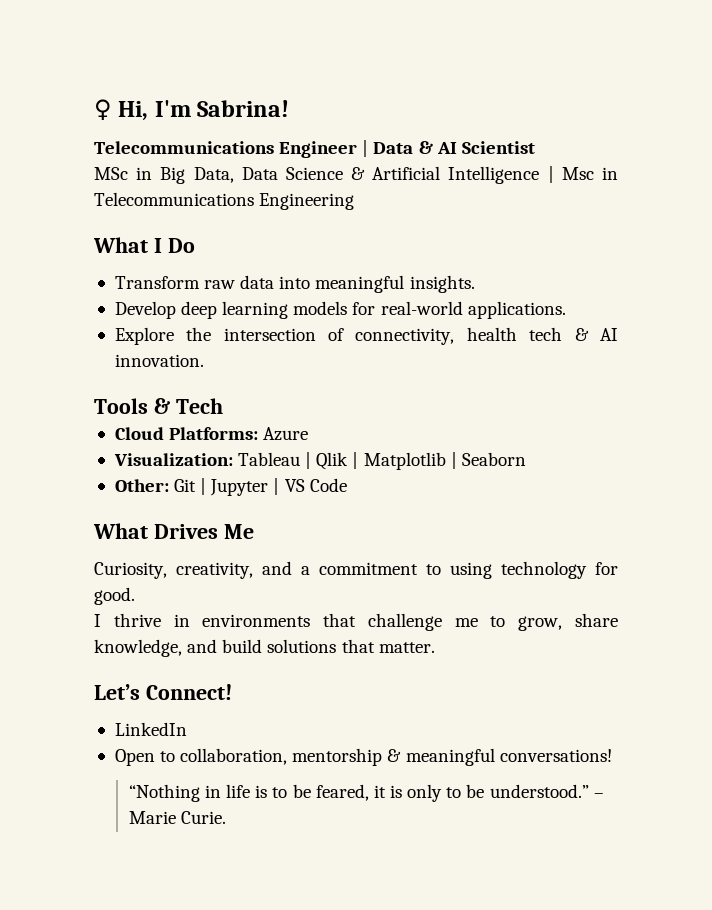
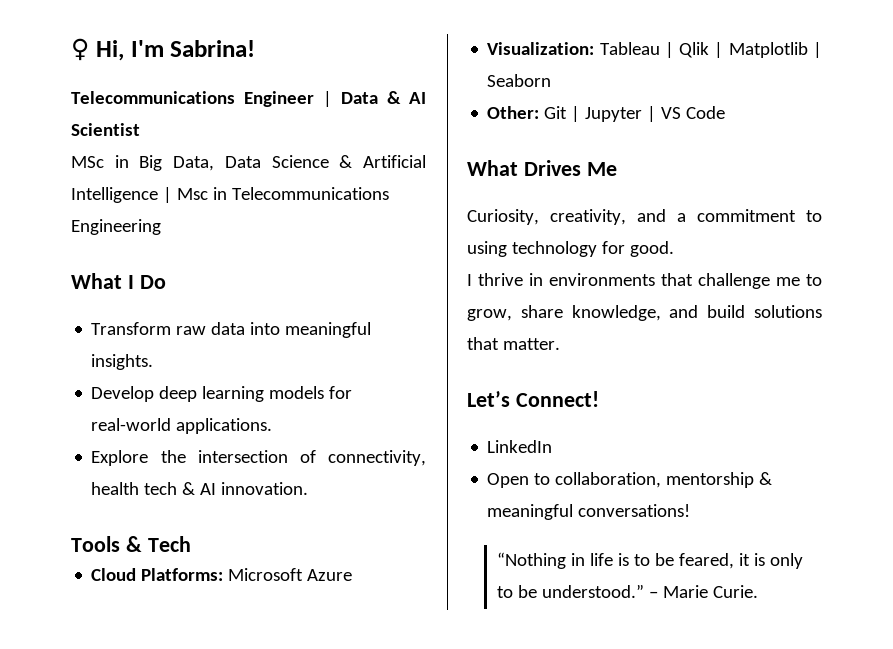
(259, 433) none -> [228,568,304,581] Microsoft

